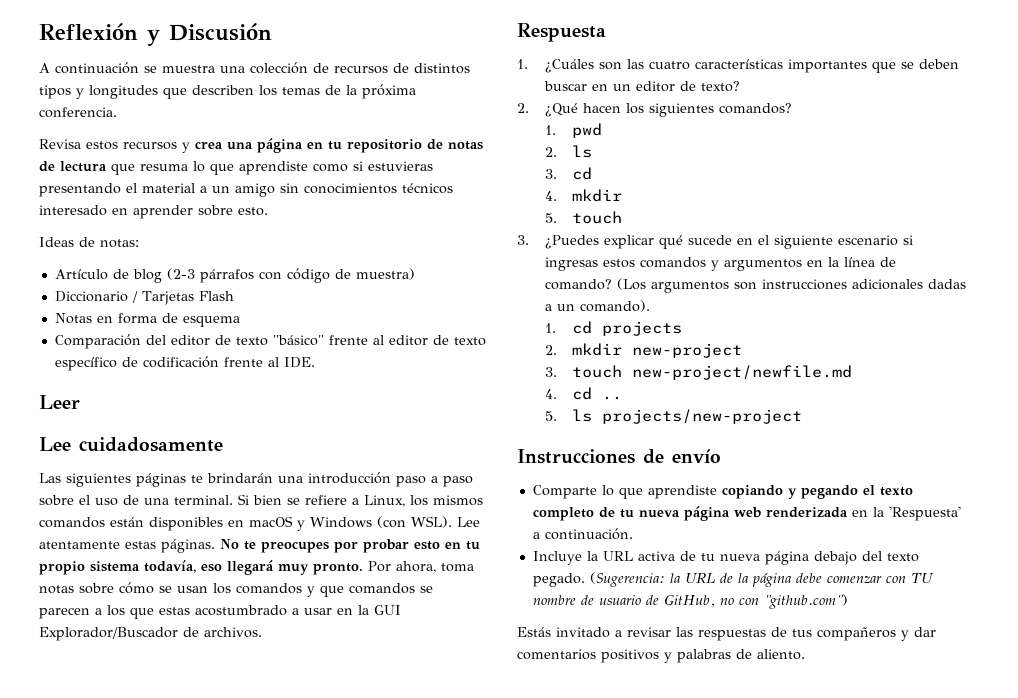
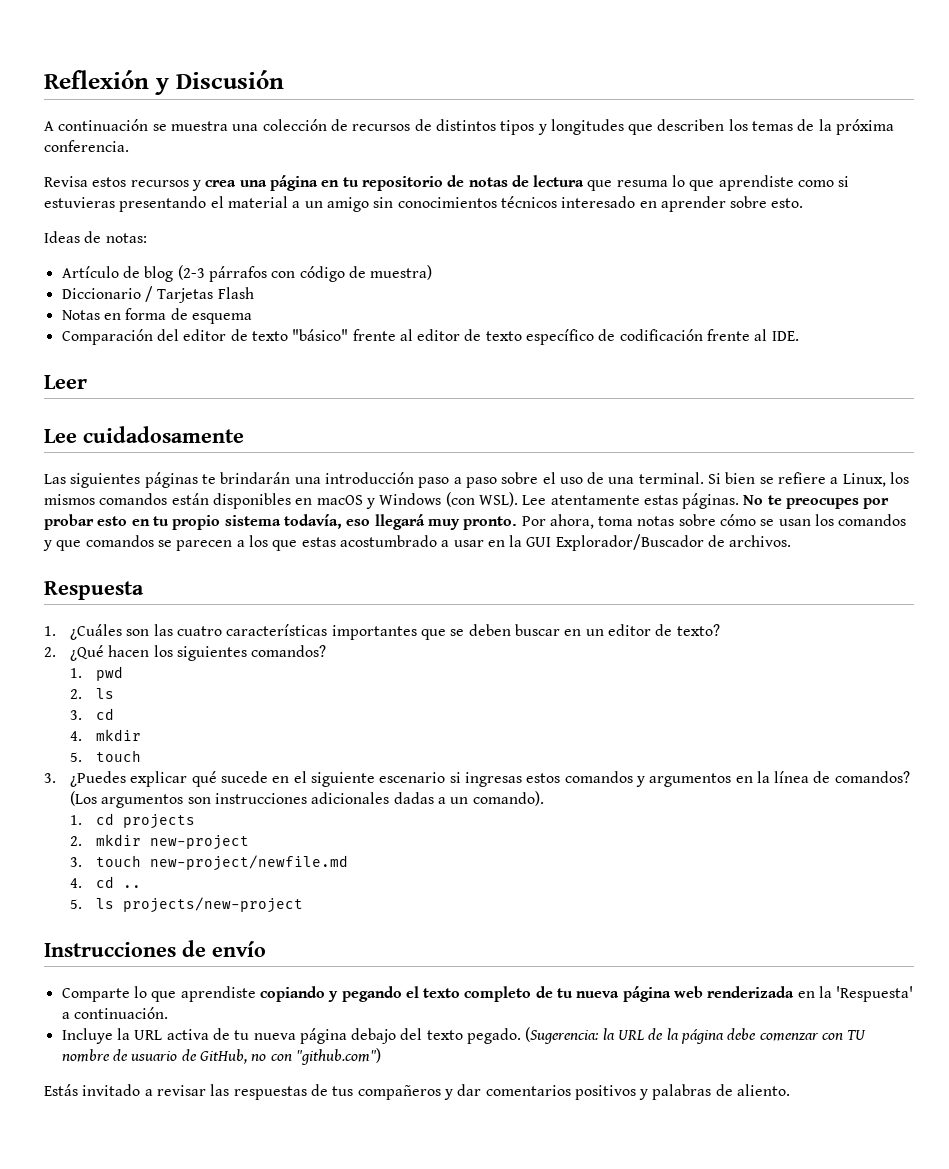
[544,279,612,290] comando? -> [834,771,910,783] comandos?

